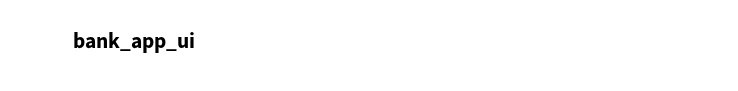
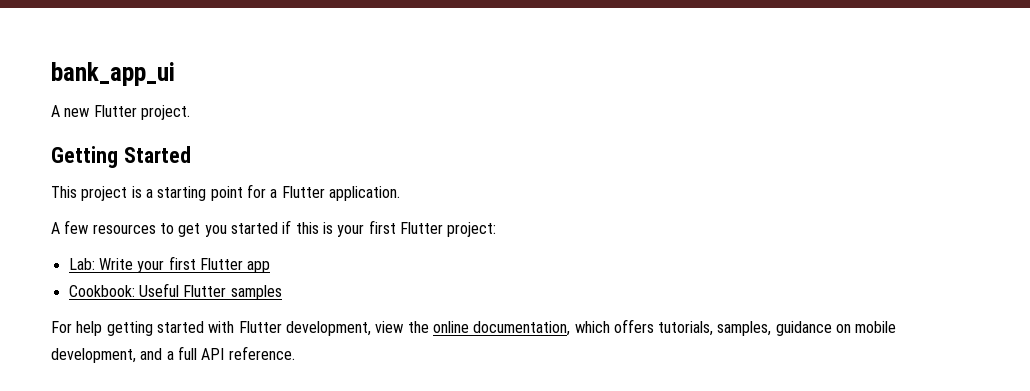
(195, 42) none -> [51,105,190,120] [51,146,191,168] [51,184,400,201] [51,220,497,237] [68,256,271,273] [68,283,282,300] [51,319,897,336] [51,346,295,363] // A new Flutter project. // Getting Started // This project is a starting point for a Flutter application. // A few resources to get you started if this is your first Flutter project: // Lab: Write your first Flutter app // Cookbook: Useful Flutter samples // For help getting started with Flutter development, view the online documentation, which offers tutorials, samples, guidance on mobile development, and a full API reference.

